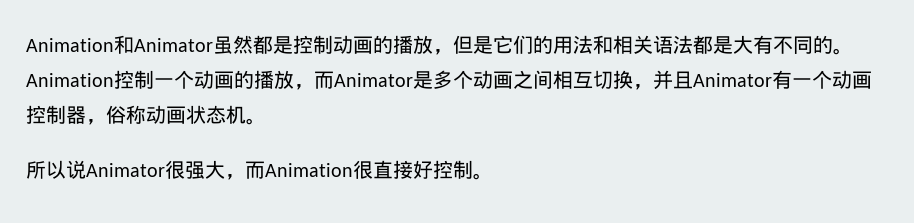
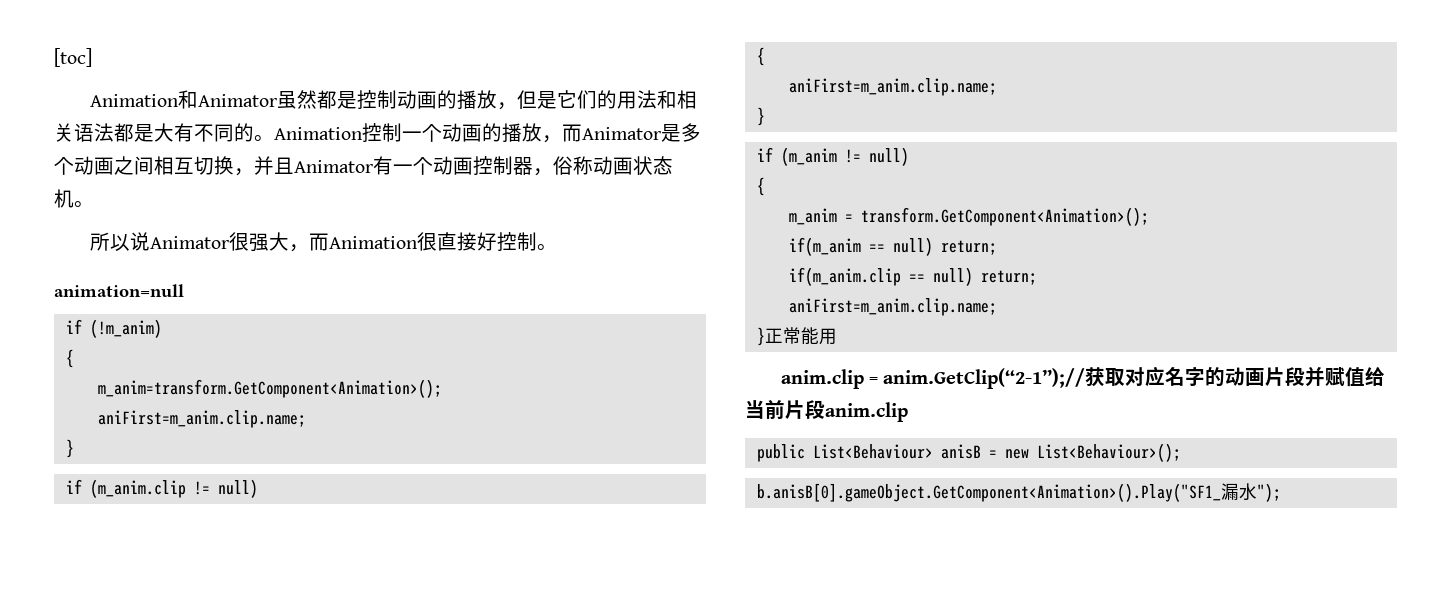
(26, 45) none -> [54,48,92,67] [toc] //
(493, 176) none -> [54,284,184,298] [65,319,162,338] [65,349,74,368] [97,379,442,398] [97,410,306,428] [65,439,74,458] [65,479,258,498] [756,47,765,66] [788,78,997,96] [756,107,765,126] [756,147,909,166] [756,177,765,196] [788,207,1149,226] [788,237,997,256] [788,267,1037,286] [788,298,997,316] [756,327,837,346] [780,366,1386,389] [745,400,908,422] [756,443,1181,462] [756,483,1281,502] // animation=null // if (!m_anim) // { // m_anim=transform.GetComponent<Animation>(); // aniFirst=m_anim.clip.name; // } // if (m_anim.clip != null) // { // aniFirst=m_anim.clip.name; // } // if (m_anim != null) // { // m_anim = transform.GetComponent<Animation>(); // if(m_anim == null) return; // if(m_anim.clip == null) return; // aniFirst=m_anim.clip.name; // }正常能用 // anim.clip = anim.GetClip(“2-1”);//获取对应名字的动画片段并赋值给当前片段anim.clip // public List<Behaviour> anisB = new List<Behaviour>(); // b.anisB[0].gameObject.GetComponent<Animation>().Play("SF1_漏水");

